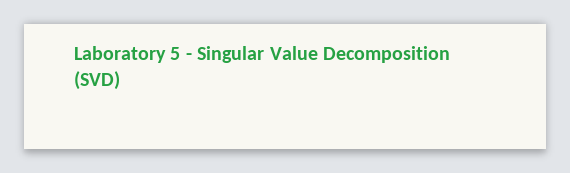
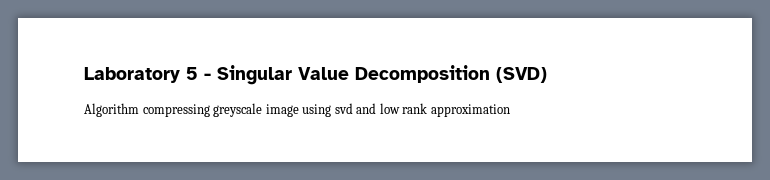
(120, 80) none -> [84,103,510,117] // Algorithm compressing greyscale image using svd and low rank approximation

